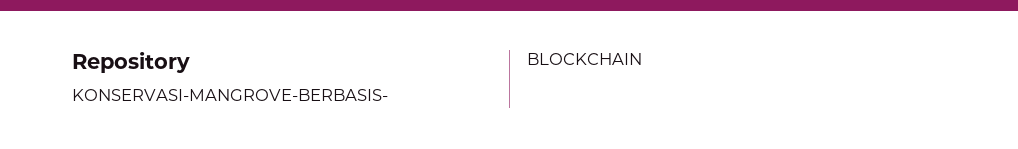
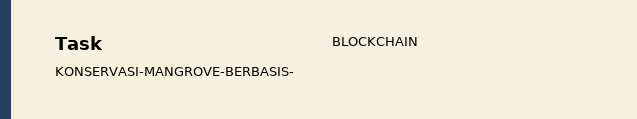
[72,52,190,73] Repository -> [55,36,103,50] Task

